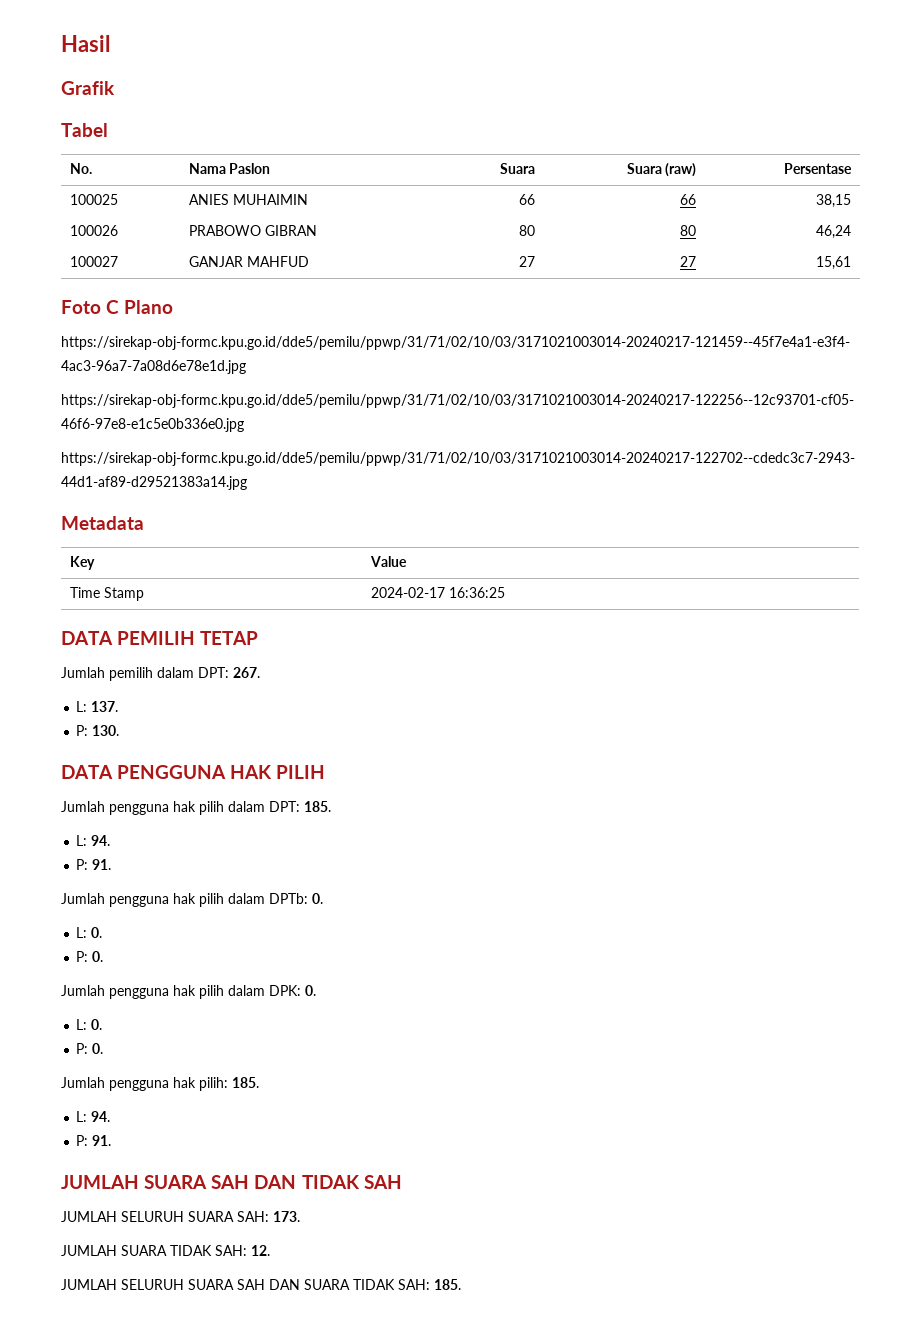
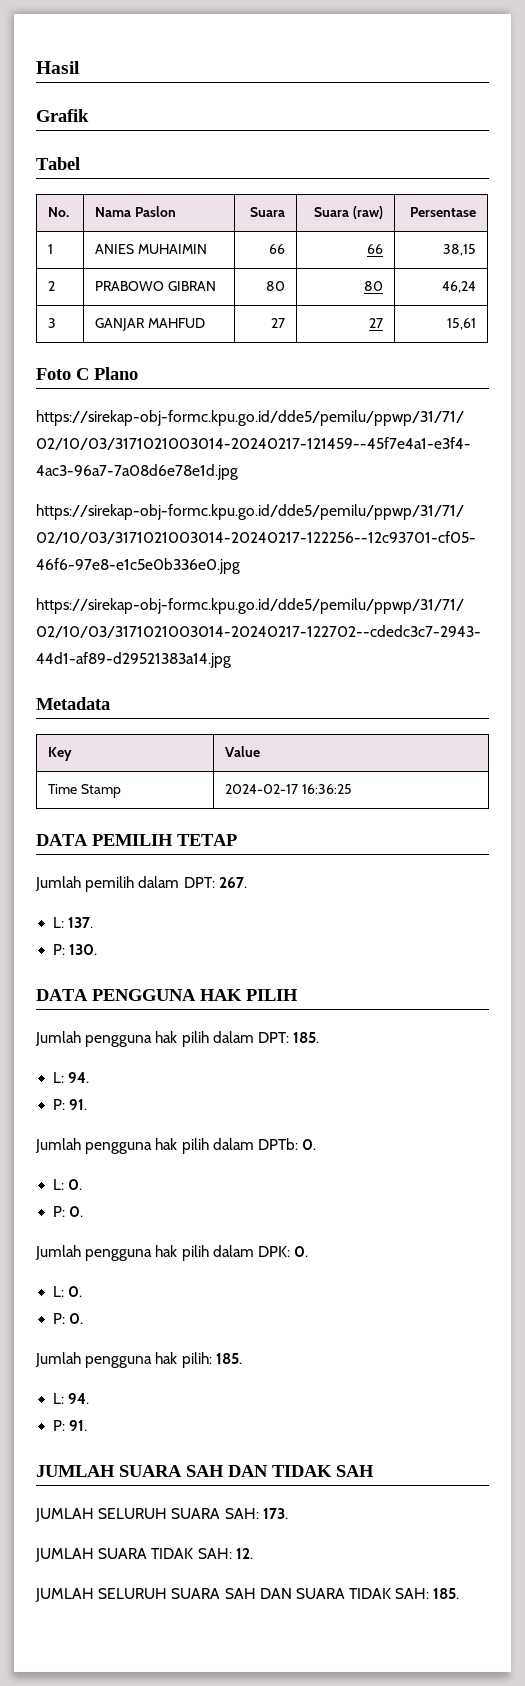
[69,194,118,205] 100025 -> [48,244,54,254] 1
[69,225,118,236] 100026 -> [48,281,56,291] 2
[69,256,118,267] 100027 -> [48,318,57,328] 3

